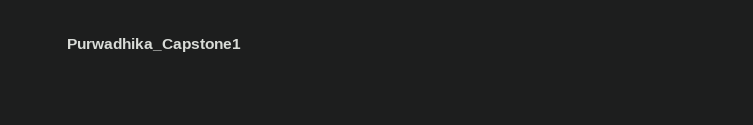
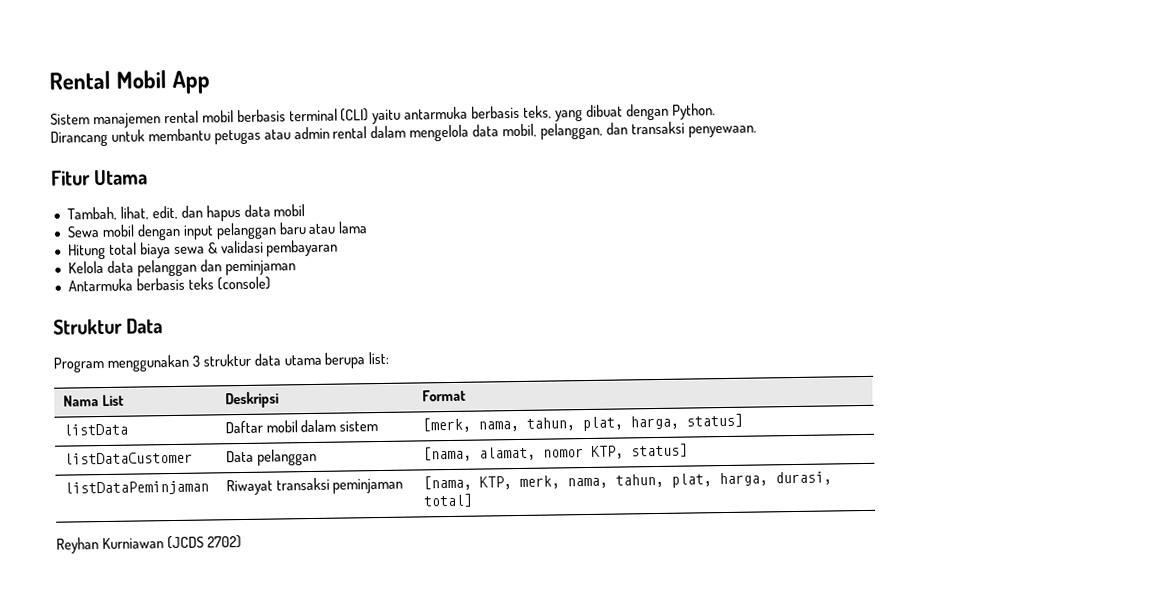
[67,38,241,52] Purwadhika_Capstone1 -> [49,70,211,94] [50,103,716,129] [50,121,757,147] [51,169,149,186] [66,204,306,222] [66,221,368,241] [67,239,339,260] [67,259,296,277] [67,276,271,292] [53,318,164,335] [53,351,390,373] [62,394,124,407] [224,391,279,409] [421,389,466,402] [62,423,128,436] [224,419,379,434] [421,413,743,433] [63,451,193,465] [225,448,317,466] [422,443,688,462] [63,480,209,496] [225,477,404,496] [422,471,832,491] [422,493,472,508] [56,535,242,554] Rental Mobil App // Sistem manajemen rental mobil berbasis terminal (CLI) yaitu antarmuka berbasis teks, yang dibuat dengan Python. // Dirancang untuk membantu petugas atau admin rental dalam mengelola data mobil, pelanggan, dan transaksi penyewaan. // Fitur Utama // Tambah, lihat, edit, dan hapus data mobil // Sewa mobil dengan input pelanggan baru atau lama // Hitung total biaya sewa & validasi pembayaran // Kelola data pelanggan dan peminjaman // Antarmuka berbasis teks (console) // Struktur Data // Program menggunakan 3 struktur data utama berupa list: // Nama List | Deskripsi | Format // listData | Daftar mobil dalam sistem | [merk, nama, tahun, plat, harga, status] // listDataCustomer | Data pelanggan | [nama, alamat, nomor KTP, status] // listDataPeminjaman | Riwayat transaksi peminjaman | [nama, KTP, merk, nama, tahun, plat, harga, durasi, total] // Reyhan Kurniawan (JCDS 2702)

